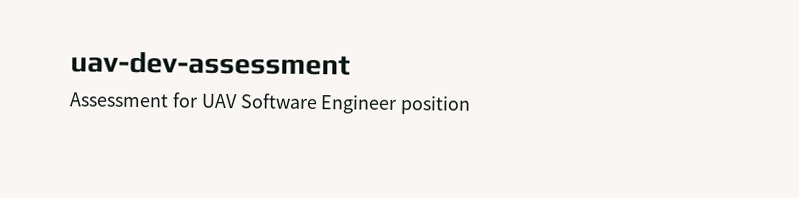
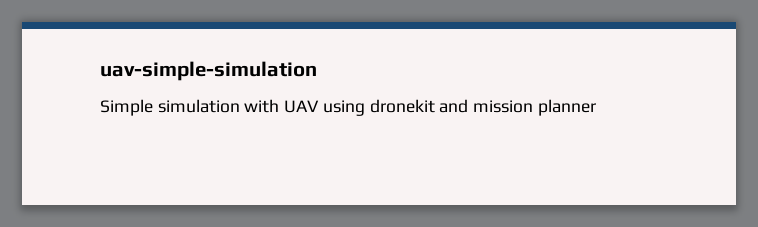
[70,51,351,76] [69,92,472,115] uav-dev-assessment // Assessment for UAV Software Engineer position -> [100,61,317,81] [100,99,596,116] uav-simple-simulation // Simple simulation with UAV using dronekit and mission planner

